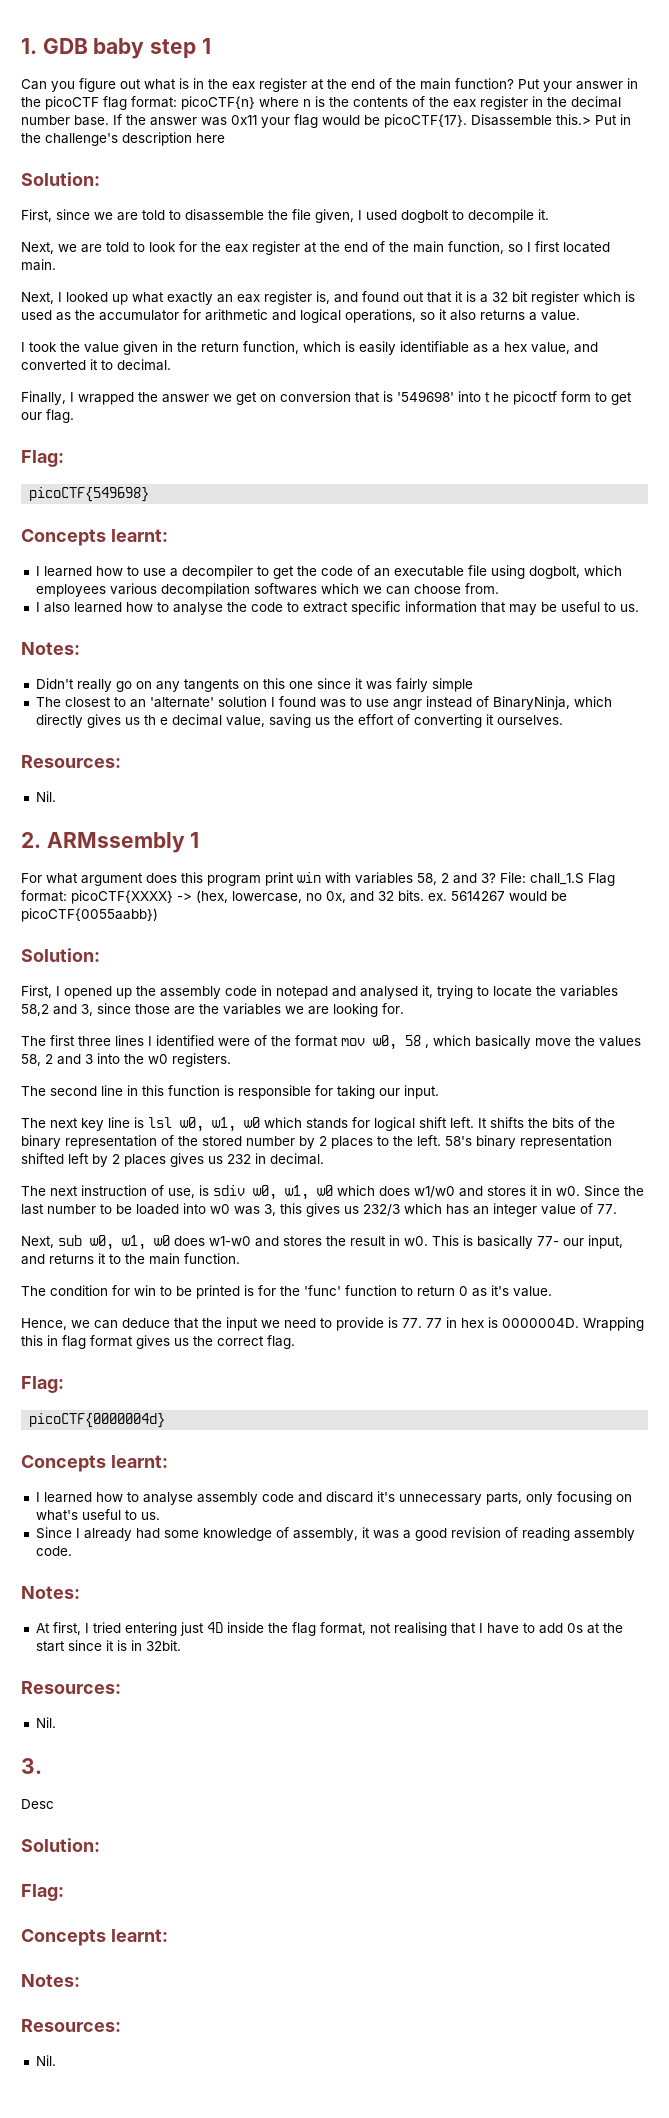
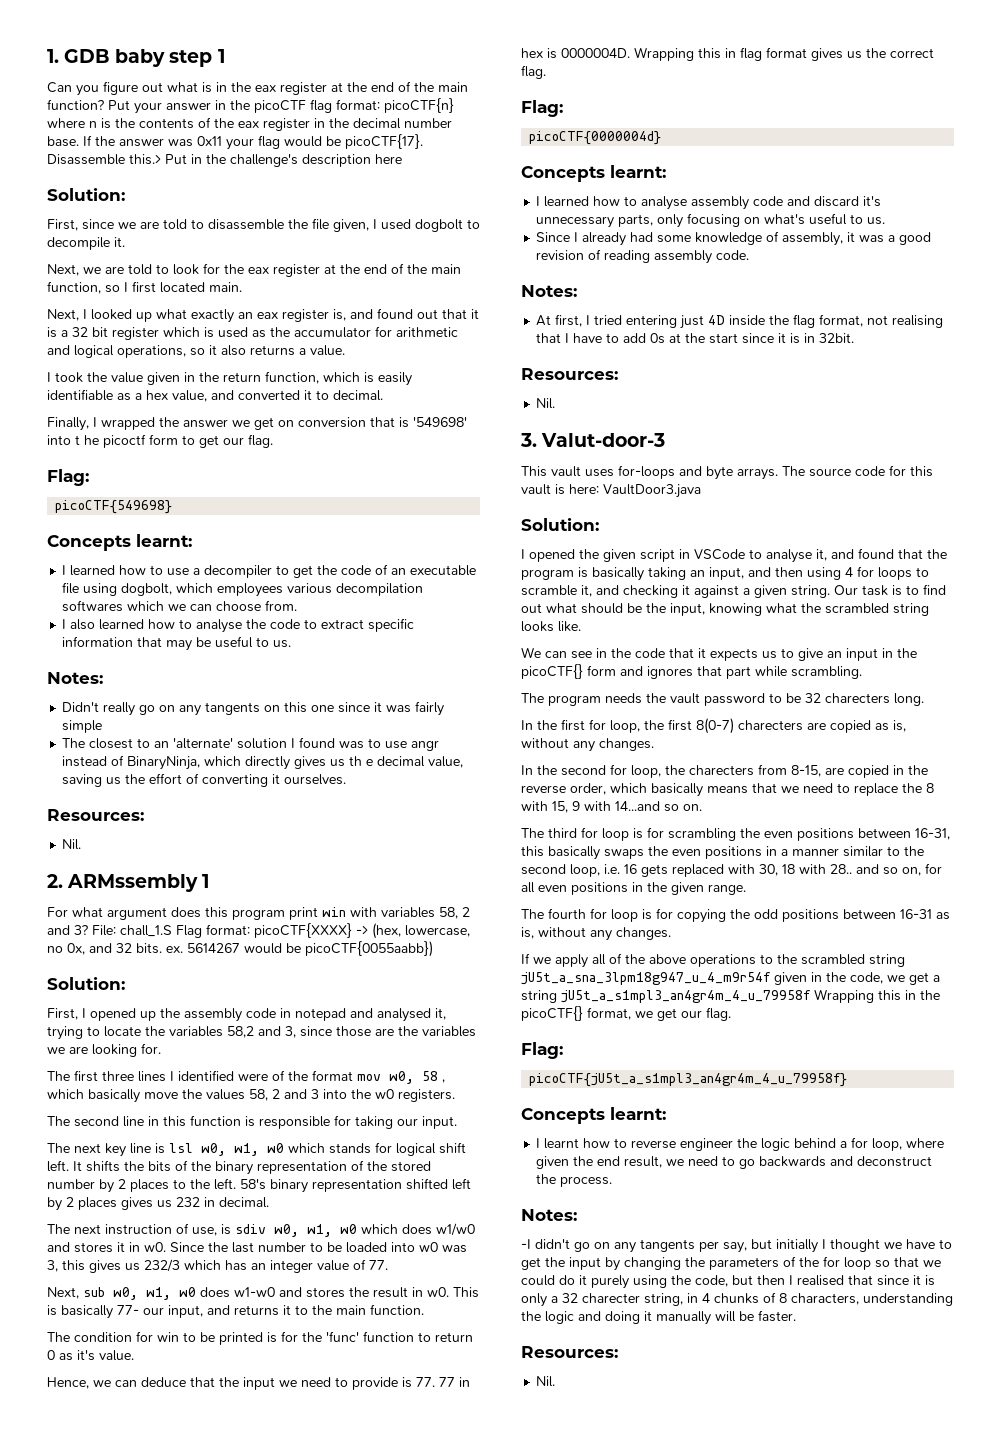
[21,1799,54,1809] [21,1838,100,1852] [21,1884,64,1901] [21,1929,168,1946] [21,1974,80,1987] // Desc // Solution: // Flag: // Concepts learnt: // Notes: -> [541,433,666,447] [521,465,933,480] [521,484,701,498] [521,518,599,531] [521,548,947,563] [521,566,929,581] [521,584,946,598] [521,603,929,616] [521,621,581,632] [521,647,917,661] [521,664,862,679] [521,693,924,706] [521,718,906,734] [521,738,654,752] [521,764,928,778] [521,783,934,797] [521,801,702,813] [521,827,950,841] [521,846,924,860] [521,863,942,877] [521,882,746,895] [521,908,950,923] [521,927,671,941] [521,953,905,968] [521,972,940,985] [521,989,940,1003] [521,1006,731,1021] [521,1042,563,1059] [529,1073,848,1087] [521,1107,666,1124] [536,1137,945,1151] [536,1156,933,1169] [536,1174,613,1187] [521,1209,577,1221] [521,1239,952,1253] [521,1256,941,1271] [521,1275,935,1289] [521,1292,953,1307] [521,1310,796,1325] Valut-door-3 // This vault uses for-loops and byte arrays. The source code for this vault is here: VaultDoor3.java // Solution: // I opened the given script in VSCode to analyse it, and found that the program is basically taking an input, and then using 4 for loops to scramble it, and checking it against a given string. Our task is to find out what should be the input, knowing what the scrambled string looks like. // We can see in the code that it expects us to give an input in the picoCTF{} form and ignores that part while scrambling. // The program needs the vault password to be 32 charecters long. // In the first for loop, the first 8(0-7) charecters are copied as is, without any changes. // In the second for loop, the charecters from 8-15, are copied in the reverse order, which basically means that we need to replace the 8 with 15, 9 with 14...and so on. // The third for loop is for scrambling the even positions between 16-31, this basically swaps the even positions in a manner similar to the second loop, i.e. 16 gets replaced with 30, 18 with 28.. and so on, for all even positions in the given range. // The fourth for loop is for copying the odd positions between 16-31 as is, without any changes. // If we apply all of the above operations to the scrambled string jU5t_a_sna_3lpm18g947_u_4_m9r54f given in the code, we get a string jU5t_a_s1mpl3_an4gr4m_4_u_79958f Wrapping this in the picoCTF{} format, we get our flag. // Flag: // picoCTF{jU5t_a_s1mpl3_an4gr4m_4_u_79958f} // Concepts learnt: // I learnt how to reverse engineer the logic behind a for loop, where given the end result, we need to go backwards and deconstruct the process. // Notes: // -I didn't go on any tangents per say, but initially I thought we have to get the input by changing the parameters of the for loop so that we could do it purely using the code, but then I realised that since it is only a 32 charecter string, in 4 chunks of 8 characters, understanding the logic and doing it manually will be faster.

